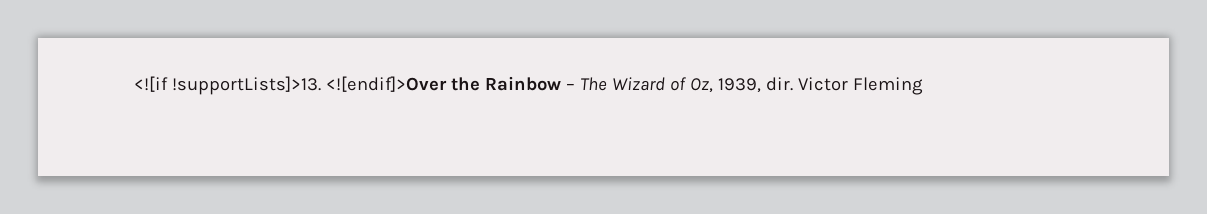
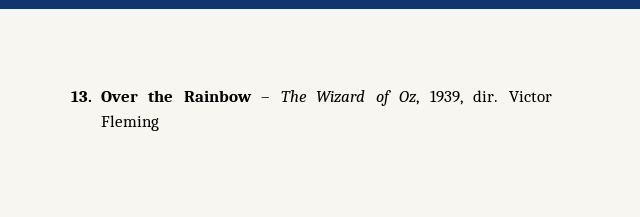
[134,76,447,95] <![if !supportLists]>13. <![endif]>Over -> [71,91,138,102] 13. Over

